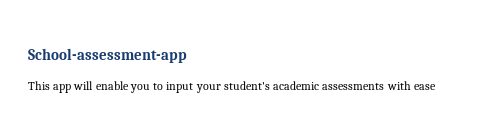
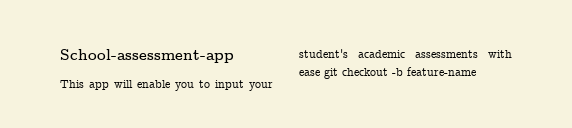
(436, 87) none -> [324,67,476,79] git checkout -b feature-name

